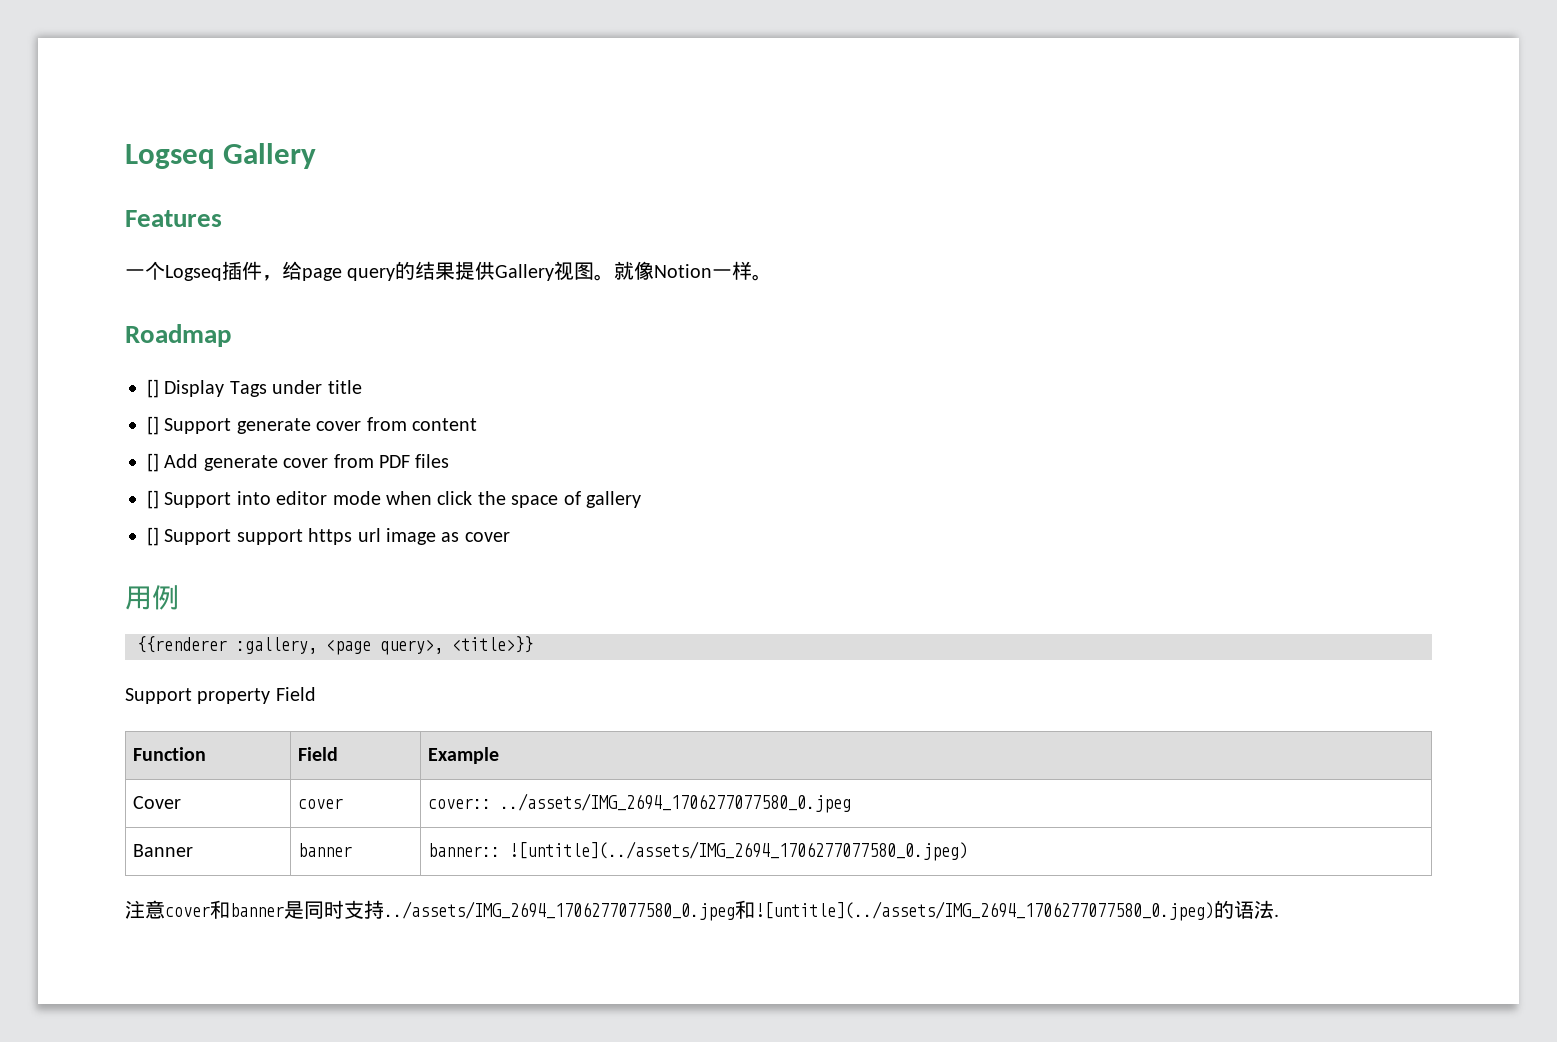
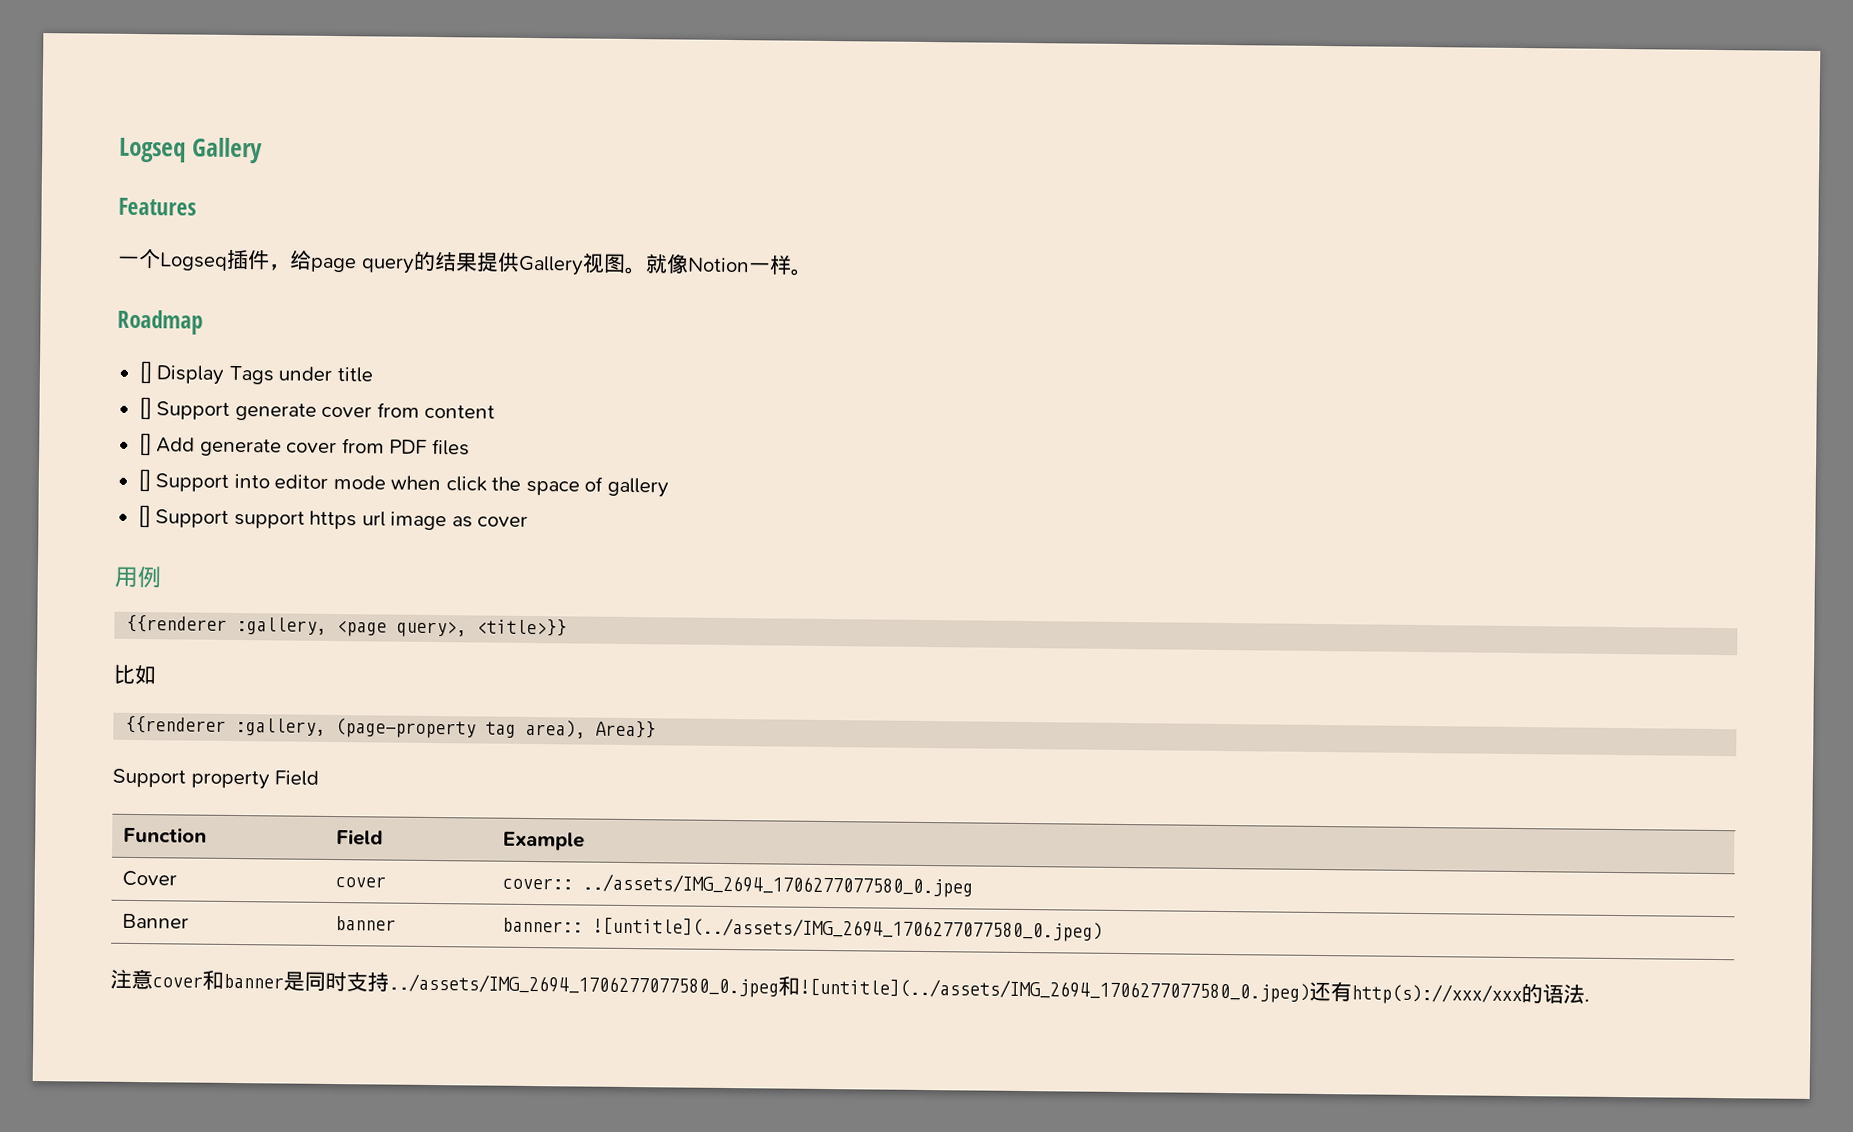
(533, 644) none -> [113,664,156,685] [125,715,657,739] // 比如 // {{renderer :gallery, (page-property tag area), Area}}
(1214, 911) none -> [1309,981,1522,1006] 还有http(s)://xxx/xxx

